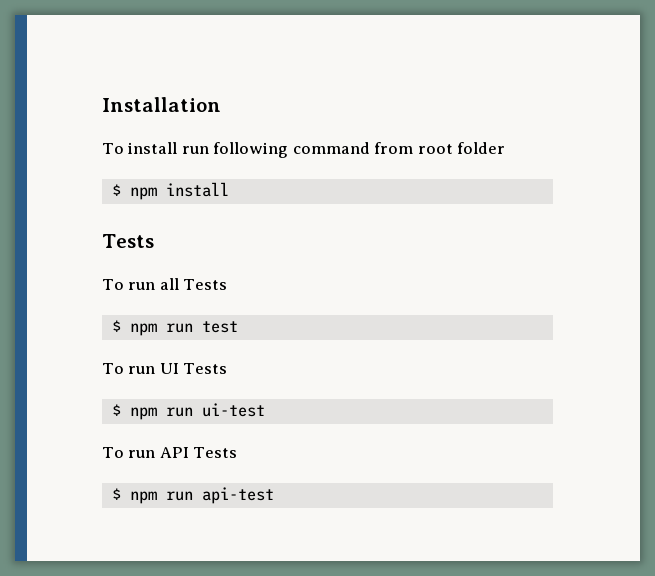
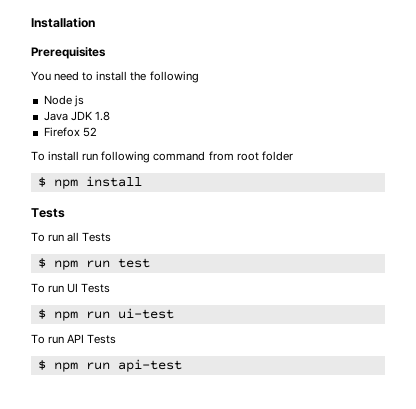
(221, 104) none -> [31,47,106,59] [31,71,199,83] [43,95,84,107] [43,111,110,121] [43,127,97,137] // Prerequisites // You need to install the following // Node js // Java JDK 1.8 // Firefox 52

